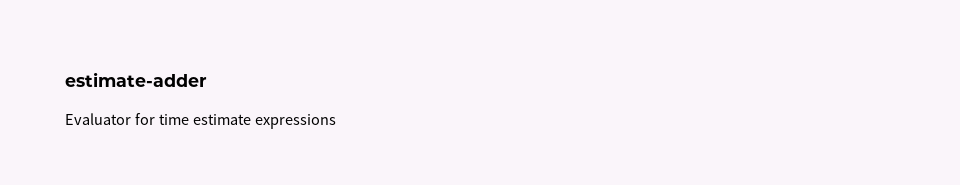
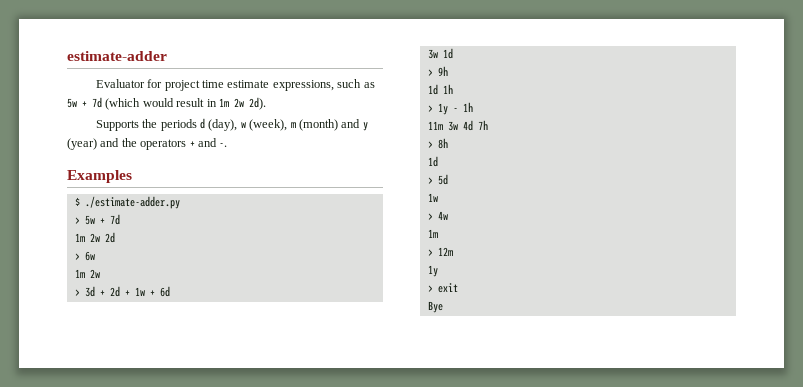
(155, 119) none -> [164,80,200,91] project
[254,114,336,129] expressions -> [272,79,375,91] [67,97,266,110] [95,118,368,131] [67,138,228,150] [67,170,132,183] [74,196,180,209] [74,214,120,225] [74,232,115,243] [74,251,95,261] [74,269,100,278] [74,286,170,297] [427,48,453,59] [427,66,448,76] [427,84,453,95] [427,102,473,115] [427,120,488,131] [427,138,448,149] [427,156,438,167] [427,174,448,185] [427,193,438,202] [427,211,448,220] [427,229,438,238] [427,247,453,256] [427,265,438,277] [427,283,458,293] [427,301,443,313] expressions, such as 5w + 7d (which would result in 1m 2w 2d). // Supports the periods d (day), w (week), m (month) and y (year) and the operators + and -. // Examples // $ ./estimate-adder.py // > 5w + 7d // 1m 2w 2d // > 6w // 1m 2w // > 3d + 2d + 1w + 6d // 3w 1d // > 9h // 1d 1h // > 1y - 1h // 11m 3w 4d 7h // > 8h // 1d // > 5d // 1w // > 4w // 1m // > 12m // 1y // > exit // Bye

